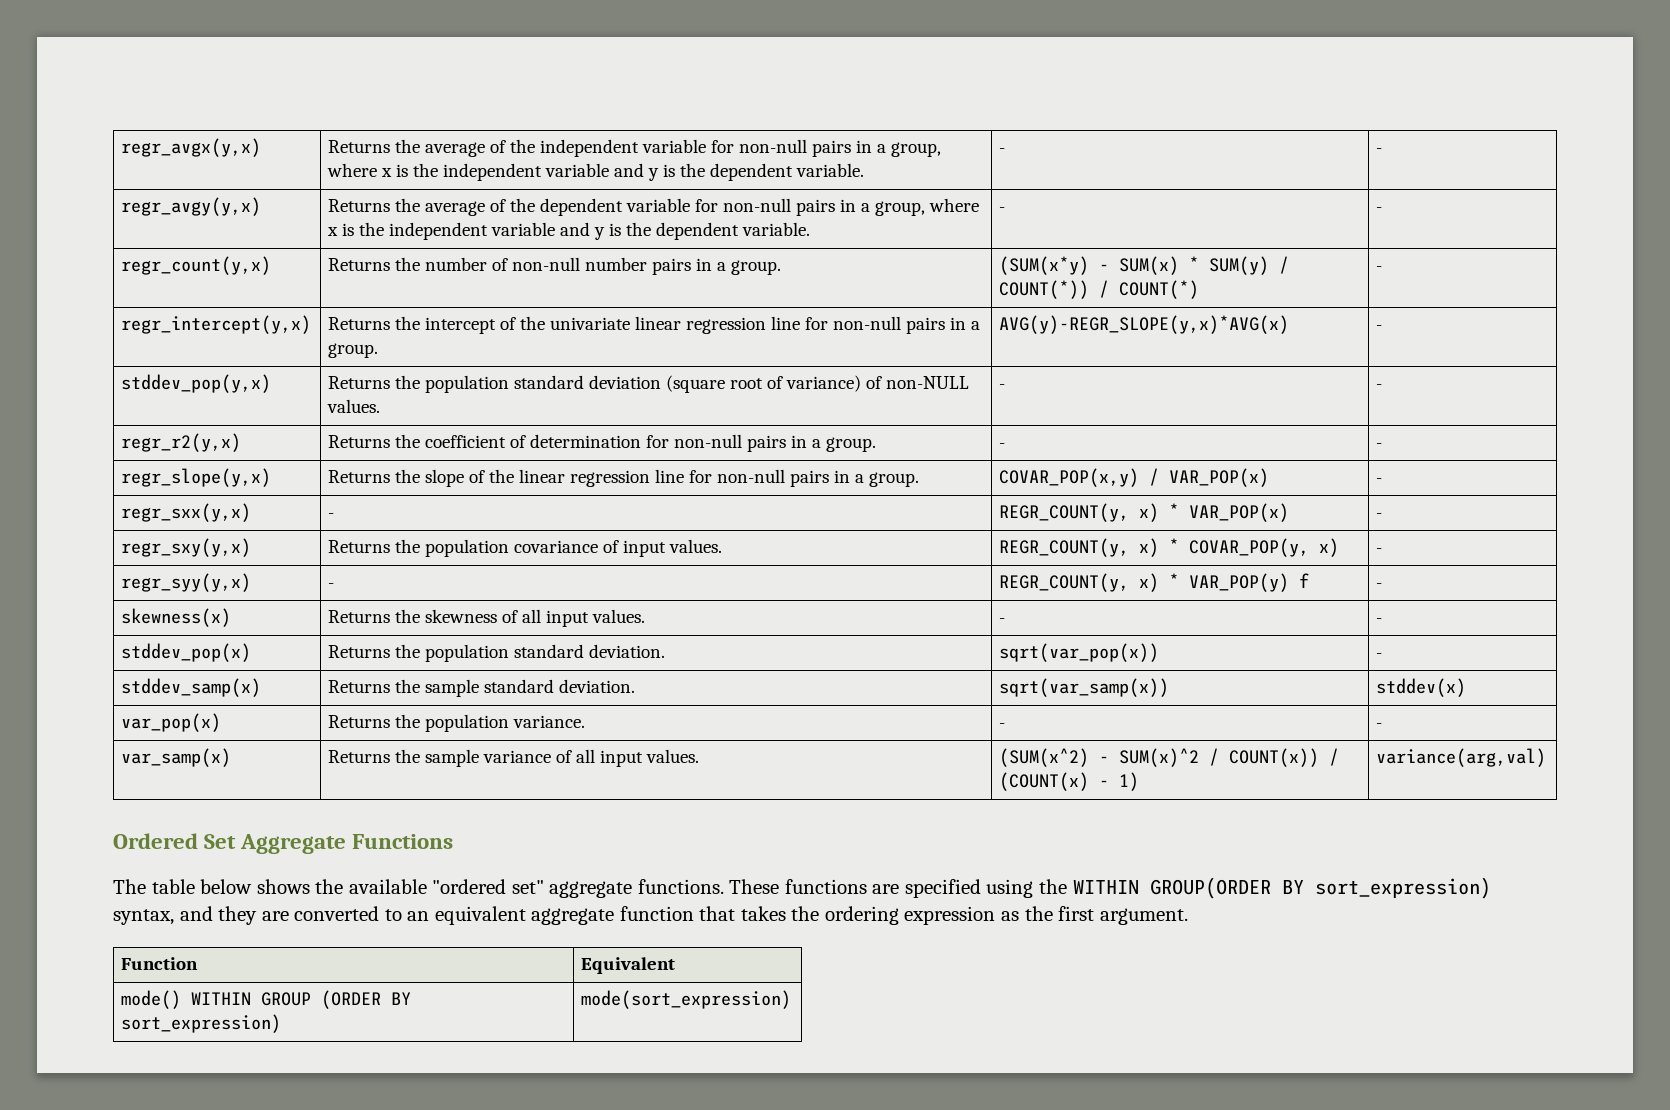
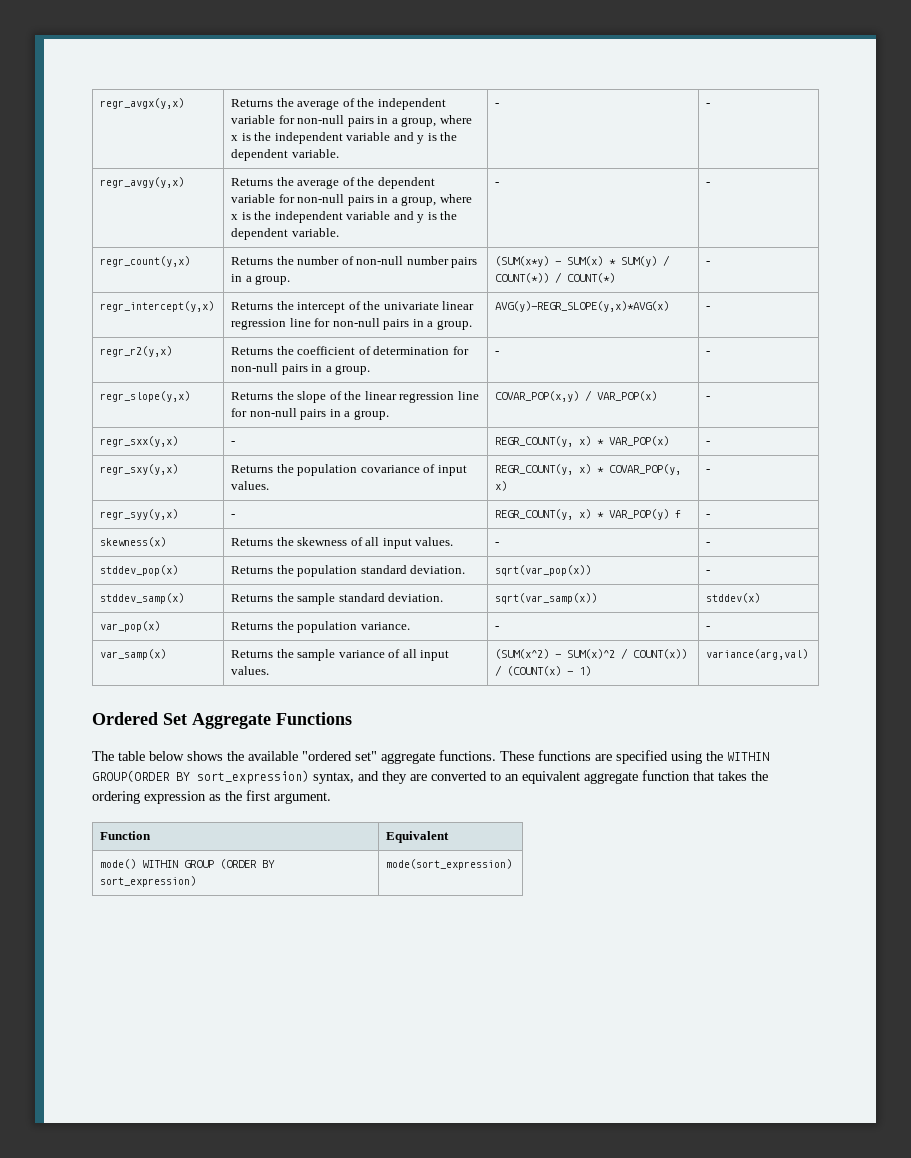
[121,374,272,393] [328,375,970,393] [327,399,381,413] [999,384,1006,389] [1376,384,1383,389] // stddev_pop(y,x) | Returns the population standard deviation (square root of variance) of non-NULL values. | - | - -> (711, 308) none

